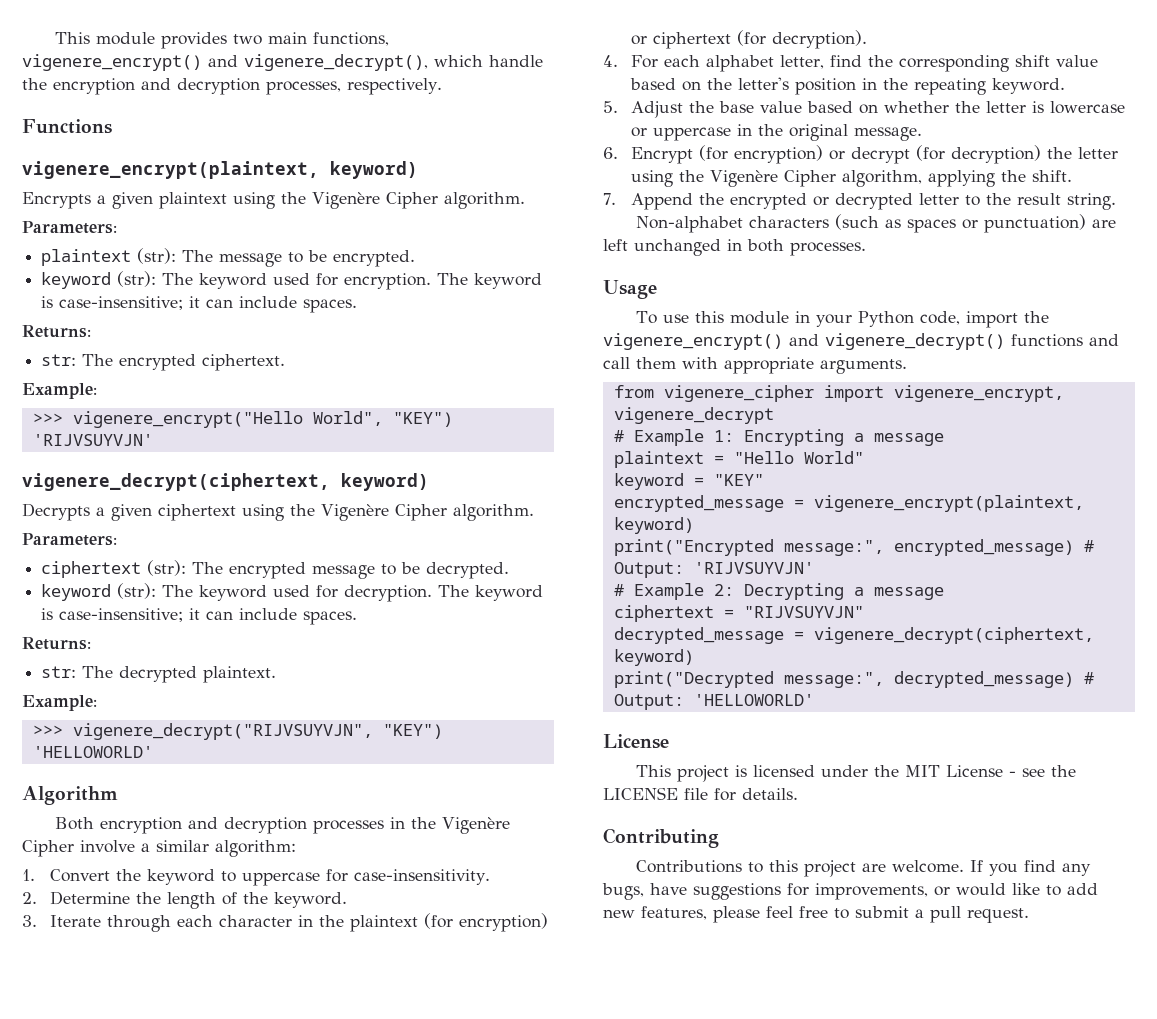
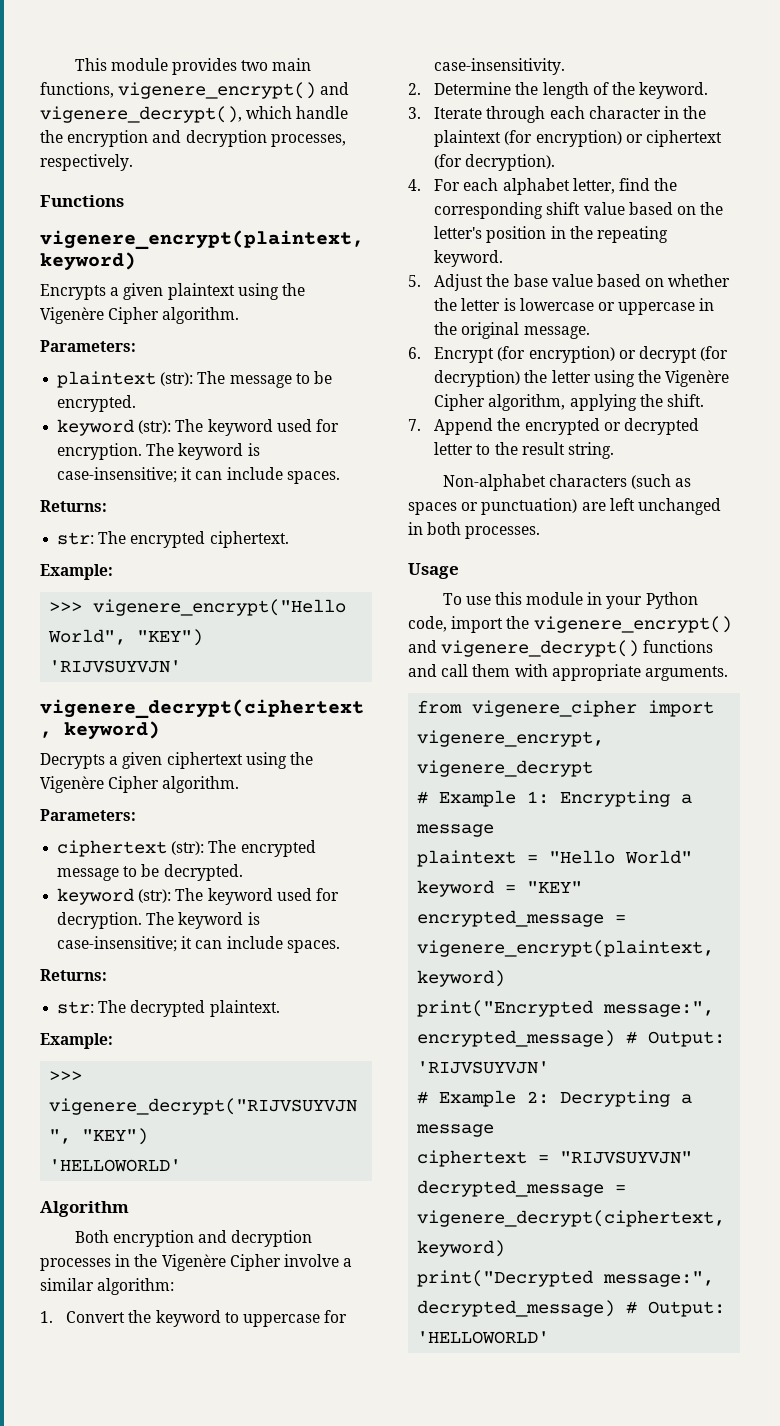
[603,734,669,749] [636,765,1077,782] [603,787,798,801] [603,828,719,848] [636,860,1092,877] [602,883,1098,900] [603,906,1029,923] // License // This project is licensed under the MIT License - see the LICENSE file for details. // Contributing // Contributions to this project are welcome. If you find any bugs, have suggestions for improvements, or would like to add new features, please feel free to submit a pull request. -> (550, 1337) none

